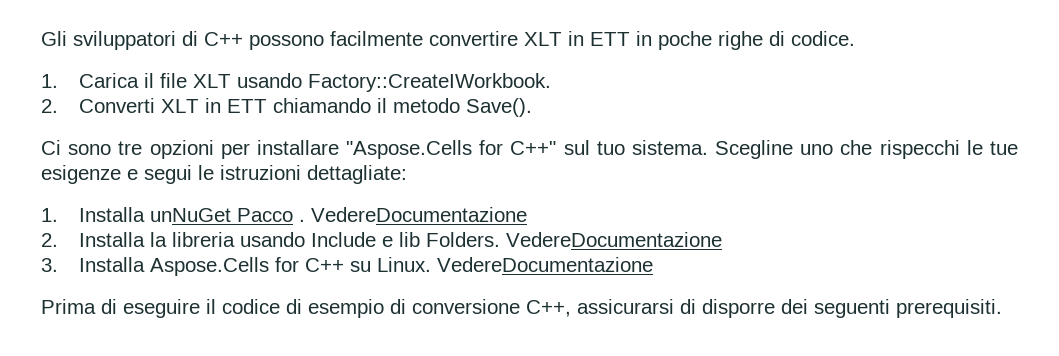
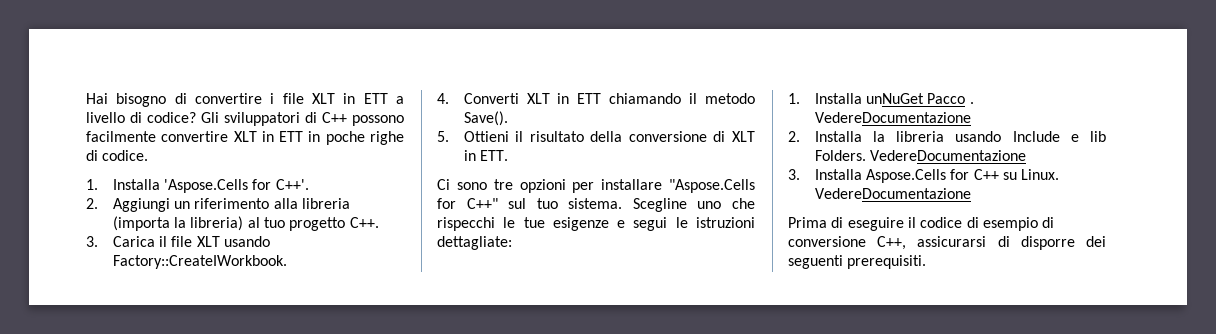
(41, 38) none -> [86,93,404,107] [86,112,196,123] Hai bisogno di convertire i file XLT in ETT a livello di codice?
(58, 81) none -> [112,179,309,193] [86,198,350,212] [112,216,379,231] [86,236,98,247] Installa 'Aspose.Cells for C++'. // 2. Aggiungi un riferimento alla libreria (importa la libreria) al tuo progetto C++. // 3.
[41,99,58,113] 2. -> [437,93,449,104] 4.
(532, 107) none -> [437,131,755,142] [463,150,508,161] // 5. Ottieni il risultato della conversione di XLT in ETT.

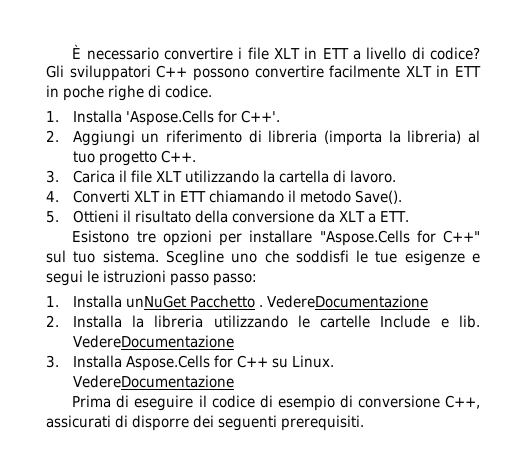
[86,93,187,107] Hai bisogno di -> [72,44,159,60] È necessario
[305,112,317,123] di -> (151, 73) none
[86,131,229,142] facilmente convertire -> [254,65,401,78] convertire facilmente
[273,198,298,209] alla -> [248,130,262,143] di
[223,236,270,247] [112,255,287,269] usando Factory::CreateIWorkbook. -> [184,170,397,183] utilizzando la cartella di lavoro.
[713,131,755,142] [463,150,476,161] di XLT in -> [317,210,376,223] da XLT a
[437,179,487,190] Ci sono -> [72,230,130,243] Esistono
[437,217,495,231] rispecchi -> [295,250,349,263] soddisfi
[437,236,512,250] dettagliate: -> [170,273,258,286] passo passo:
[927,93,966,104] Pacco -> [189,295,255,308] Pacchetto
[955,131,1106,142] [814,150,866,161] usando Include e lib Folders. -> [213,315,481,328] utilizzando le cartelle Include e lib.
[917,236,987,247] assicurarsi -> [46,415,111,428] assicurati

